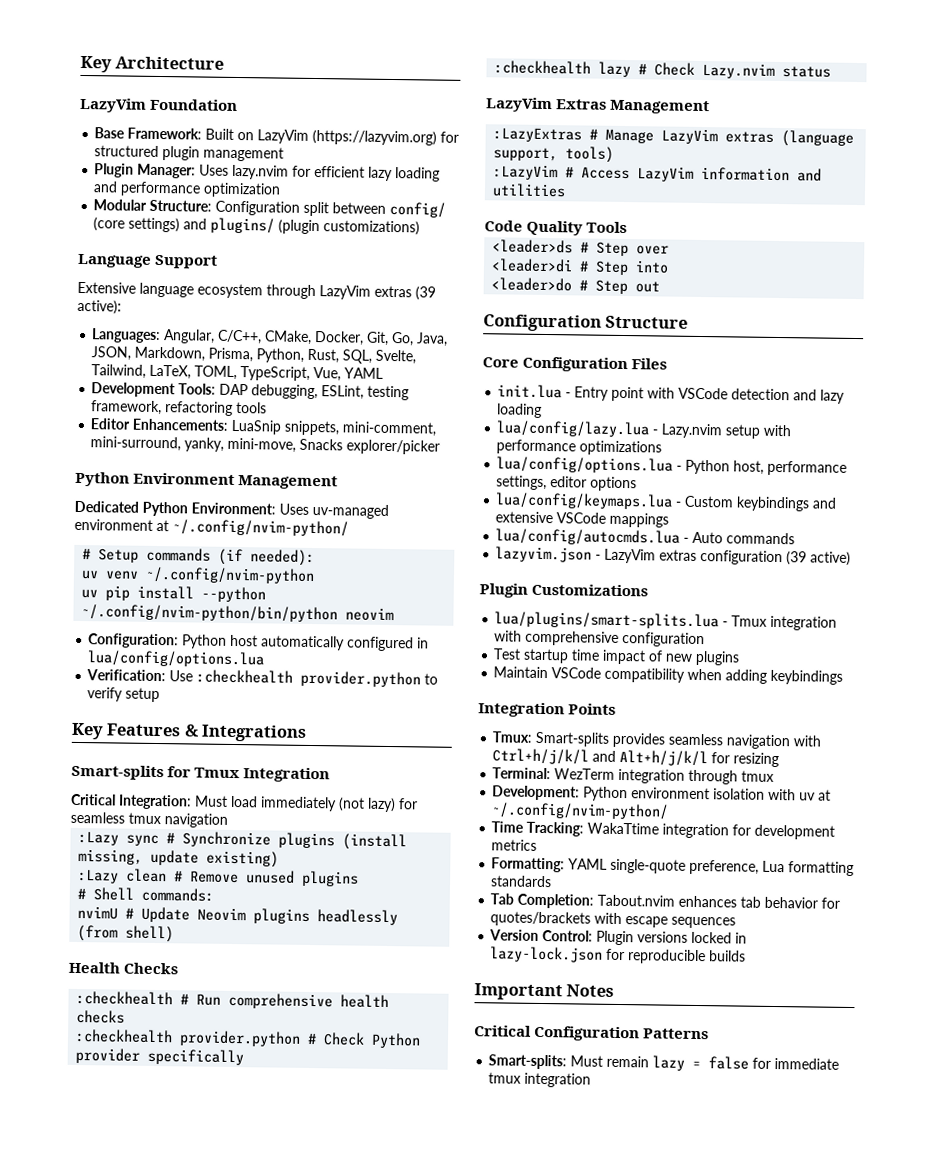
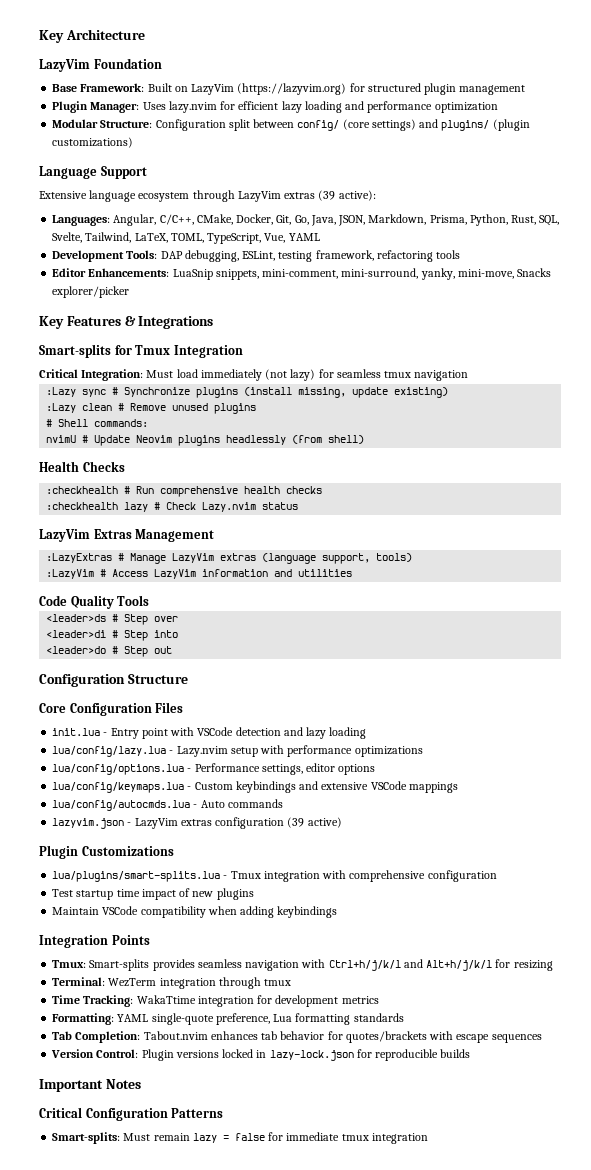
[75,471,339,490] [74,500,389,519] [74,518,349,537] [82,547,316,567] [81,566,316,585] [81,585,267,603] [81,604,395,623] [88,633,430,652] [87,650,265,668] [86,669,439,688] [87,687,161,703] // Python Environment Management // Dedicated Python Environment: Uses uv-managed environment at ~/.config/nvim-python/ // # Setup commands (if needed): // uv venv ~/.config/nvim-python // uv pip install --python ~/.config/nvim-python/bin/python neovim // Configuration: Python host automatically configured in lua/config/options.lua // Verification: Use :checkhealth provider.python to verify setup -> (130, 292) none
[75,1028,422,1049] [75,1047,245,1066] // :checkhealth provider.python # Check Python provider specifically -> (323, 490) none
[685,459,848,476] Python host, performance -> [194,763,260,772] Performance
[492,785,832,802] [491,802,670,820] // Development: Python environment isolation with uv at ~/.config/nvim-python/ -> (292, 982) none

